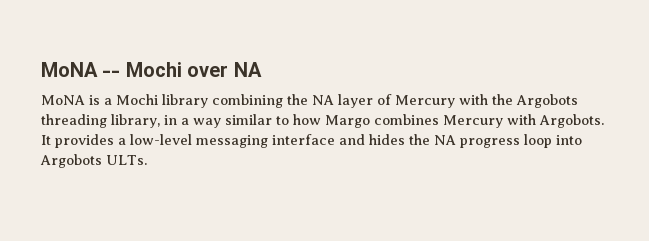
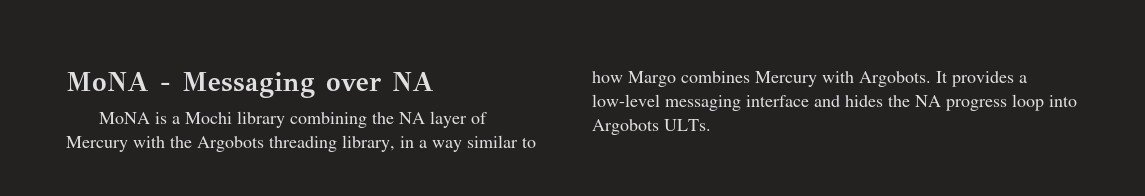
[41,62,182,77] MoNA -- Mochi -> [66,72,315,98] MoNA - Messaging

